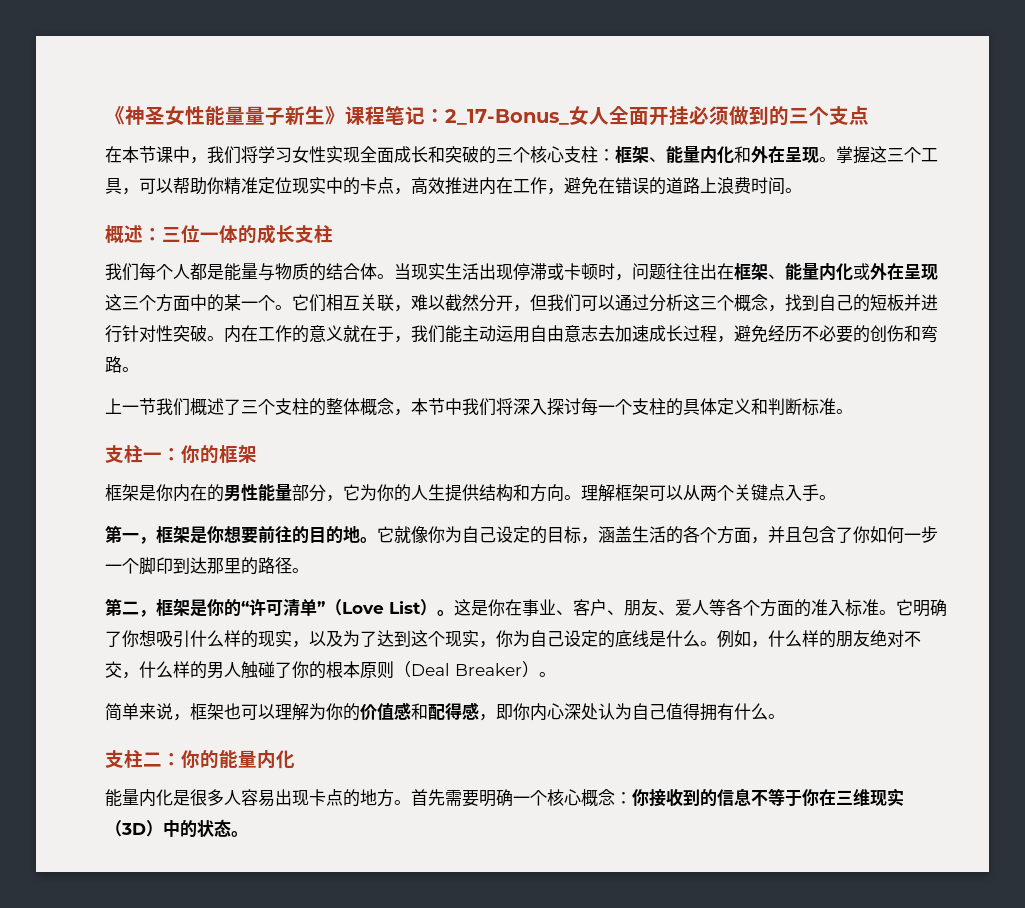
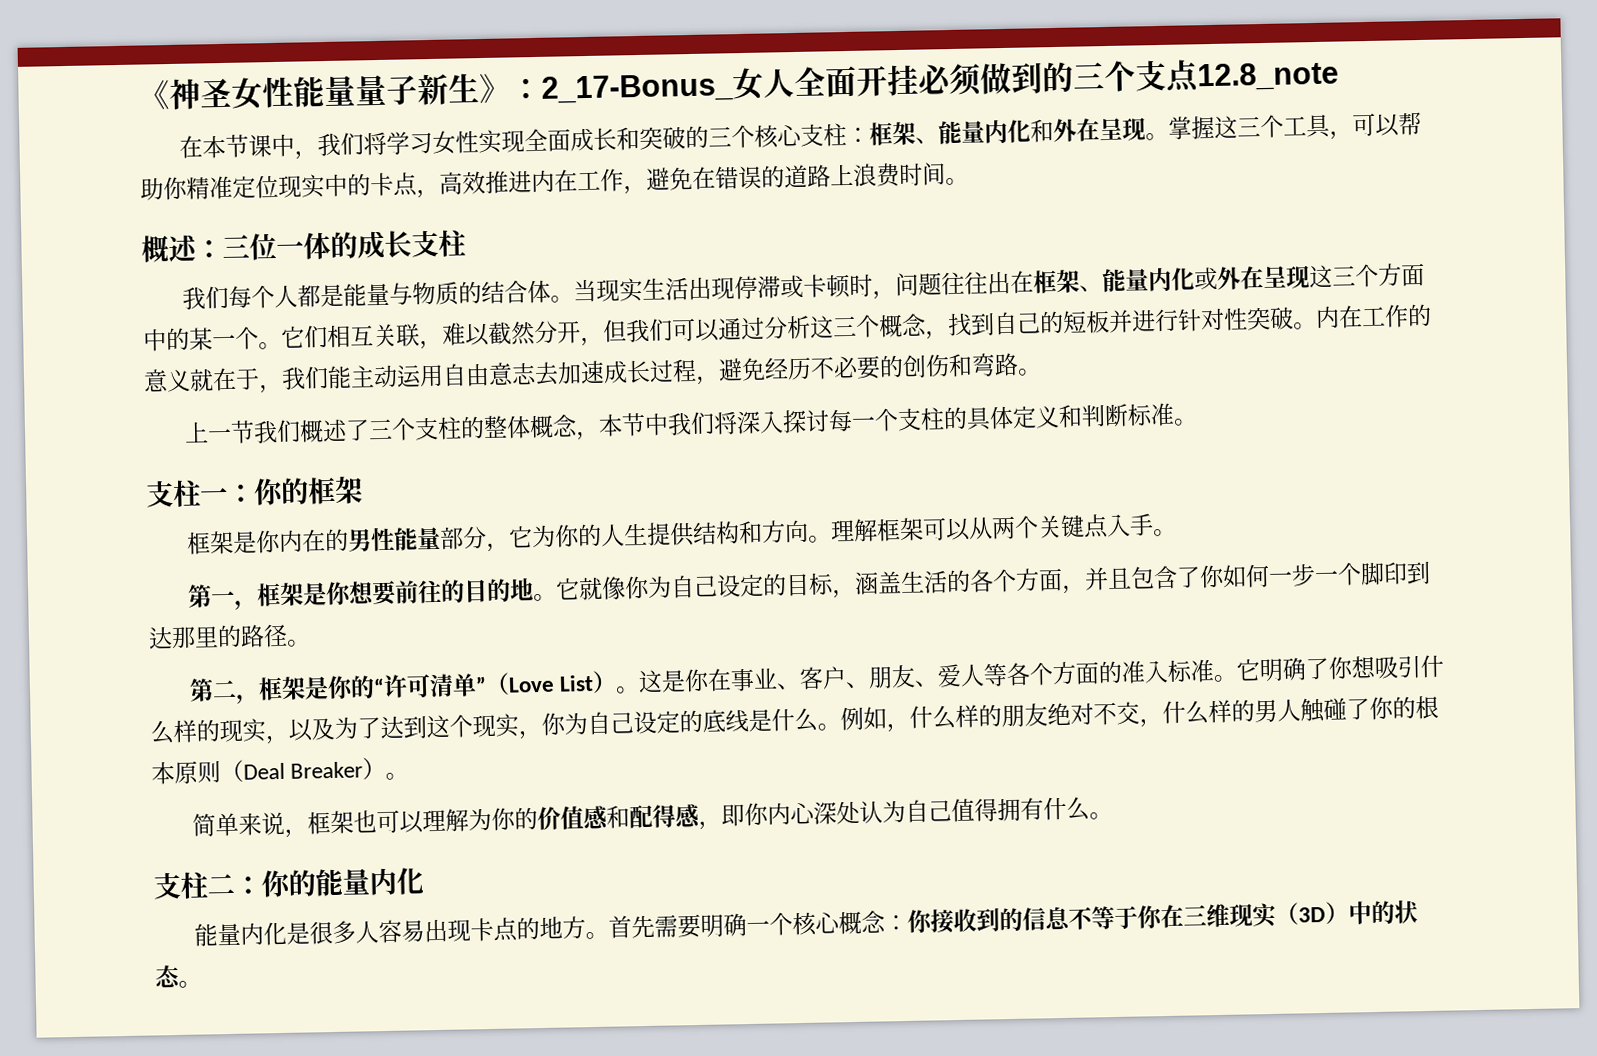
[345,106,425,125] 课程笔记 -> (511, 88) none
(869, 115) none -> [1197,61,1339,92] 12.8_note

